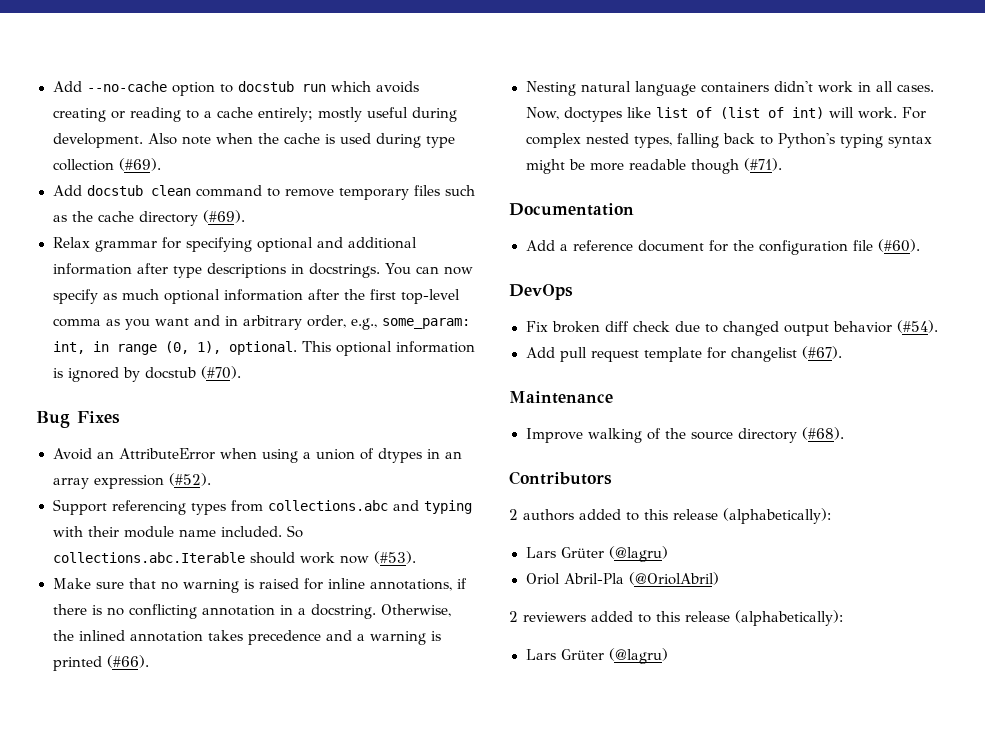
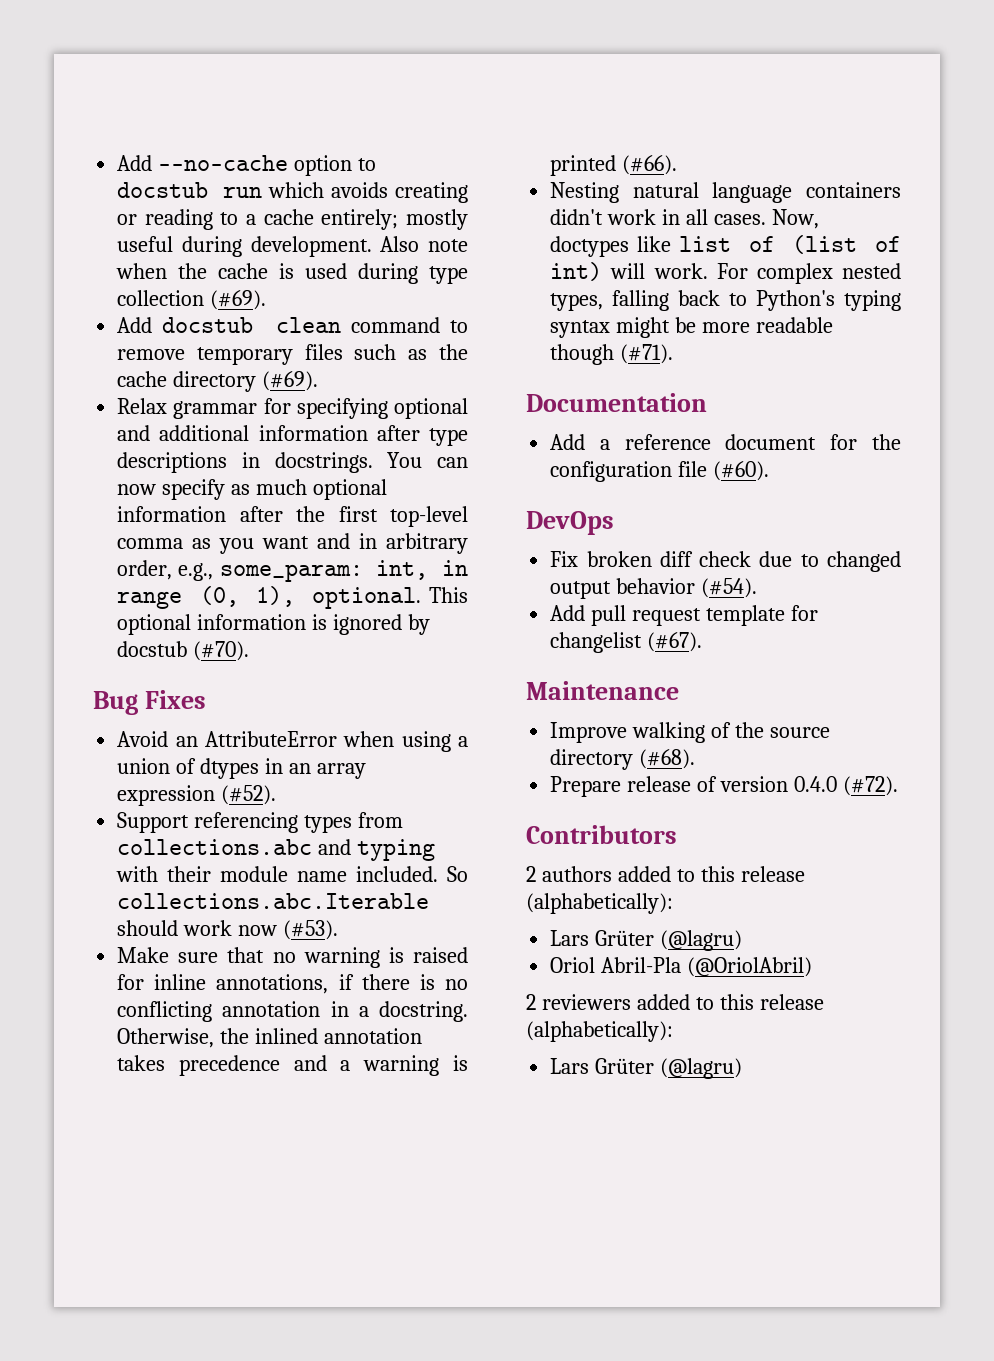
(844, 433) none -> [550,776,898,797] // Prepare release of version 0.4.0 (#72).

